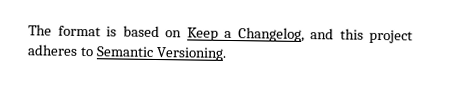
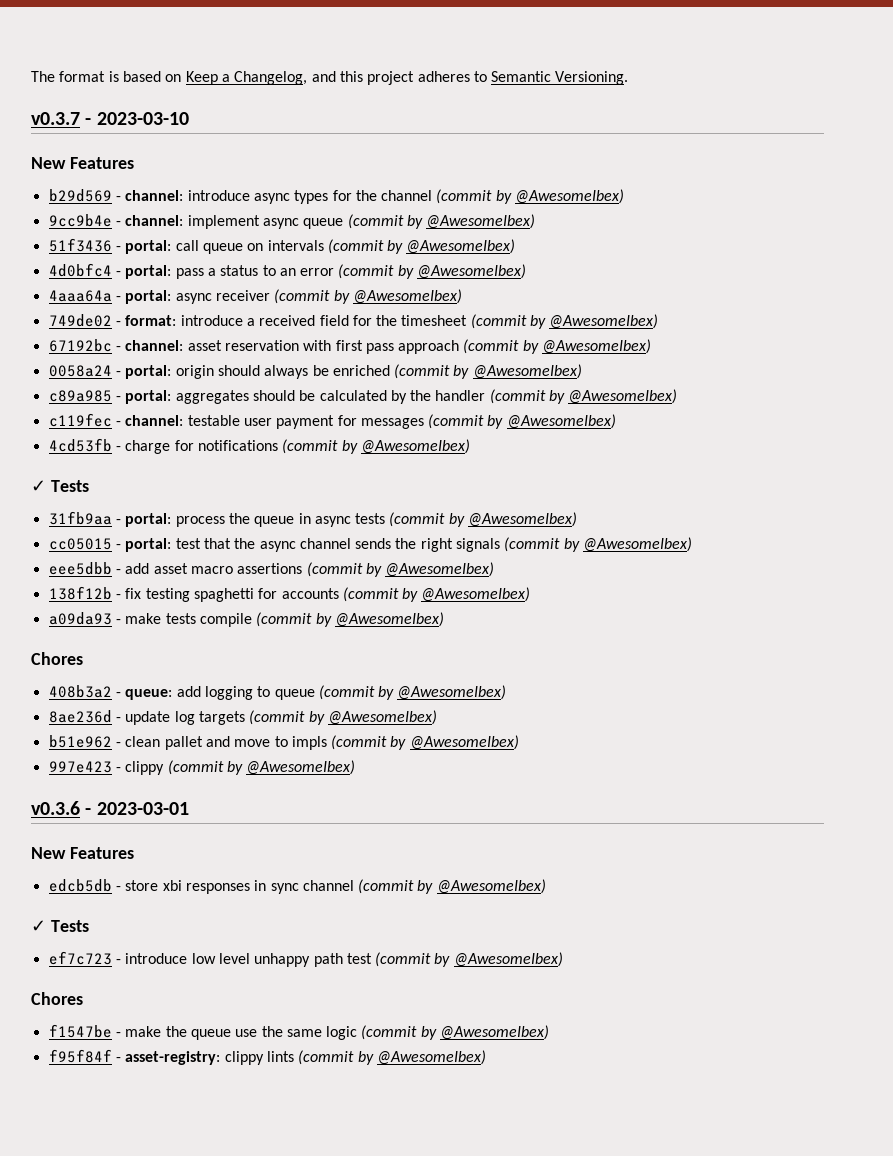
(227, 54) none -> [31,112,189,125] [31,157,134,169] [48,189,625,204] [48,214,536,229] [48,238,516,254] [48,263,527,279] [48,289,462,304] [48,314,659,329] [48,339,652,354] [48,364,582,379] [48,389,678,404] [48,413,616,429] [48,438,470,454] [31,480,89,492] [48,511,578,527] [48,537,693,552] [48,562,495,577] [48,586,531,602] [48,612,444,627] [31,652,83,665] [48,685,507,700] [48,710,437,725] [48,735,519,750] [48,760,356,775] [31,801,189,815] [31,847,134,859] [48,879,546,894] [31,920,89,932] [48,951,563,967] [31,992,83,1005] [48,1024,550,1040] [48,1049,486,1065] // v0.3.7 - 2023-03-10 // New Features // b29d569 - channel: introduce async types for the channel (commit by @AwesomeIbex) // 9cc9b4e - channel: implement async queue (commit by @AwesomeIbex) // 51f3436 - portal: call queue on intervals (commit by @AwesomeIbex) // 4d0bfc4 - portal: pass a status to an error (commit by @AwesomeIbex) // 4aaa64a - portal: async receiver (commit by @AwesomeIbex) // 749de02 - format: introduce a received field for the timesheet (commit by @AwesomeIbex) // 67192bc - channel: asset reservation with first pass approach (commit by @AwesomeIbex) // 0058a24 - portal: origin should always be enriched (commit by @AwesomeIbex) // c89a985 - portal: aggregates should be calculated by the handler (commit by @AwesomeIbex) // c119fec - channel: testable user payment for messages (commit by @AwesomeIbex) // 4cd53fb - charge for notifications (commit by @AwesomeIbex) // ✓ Tests // 31fb9aa - portal: process the queue in async tests (commit by @AwesomeIbex) // cc05015 - portal: test that the async channel sends the right signals (commit by @AwesomeIbex) // eee5dbb - add asset macro assertions (commit by @AwesomeIbex) // 138f12b - fix testing spaghetti for accounts (commit by @AwesomeIbex) // a09da93 - make tests compile (commit by @AwesomeIbex) // Chores // 408b3a2 - queue: add logging to queue (commit by @AwesomeIbex) // 8ae236d - update log targets (commit by @AwesomeIbex) // b51e962 - clean pallet and move to impls (commit by @AwesomeIbex) // 997e423 - clippy (commit by @AwesomeIbex) // v0.3.6 - 2023-03-01 // New Features // edcb5db - store xbi responses in sync channel (commit by @AwesomeIbex) // ✓ Tests // ef7c723 - introduce low level unhappy path test (commit by @AwesomeIbex) // Chores // f1547be - make the queue use the same logic (commit by @AwesomeIbex) // f95f84f - asset-registry: clippy lints (commit by @AwesomeIbex)

